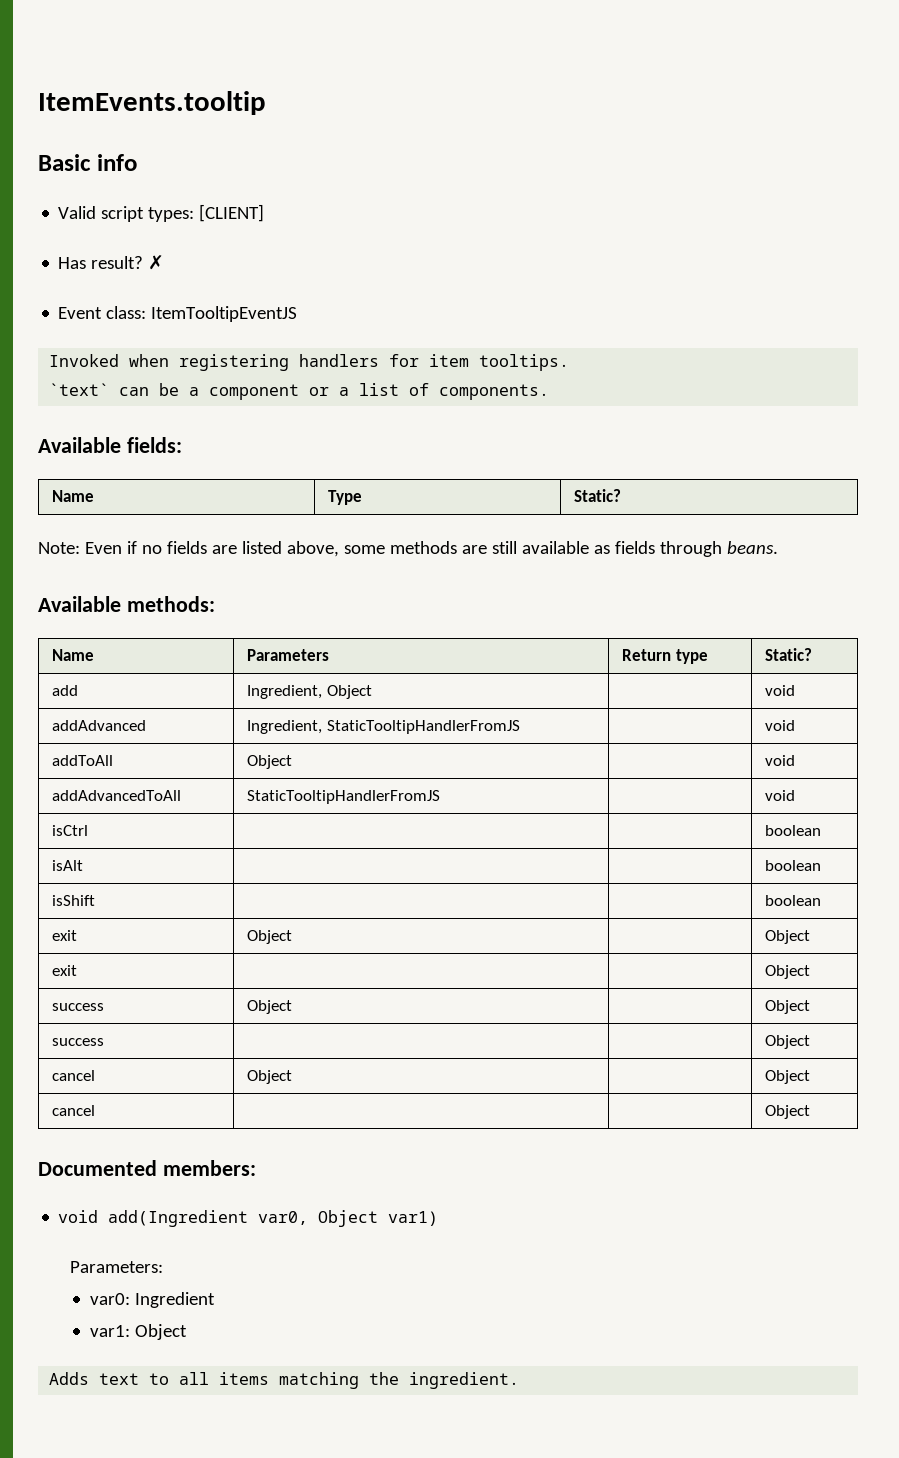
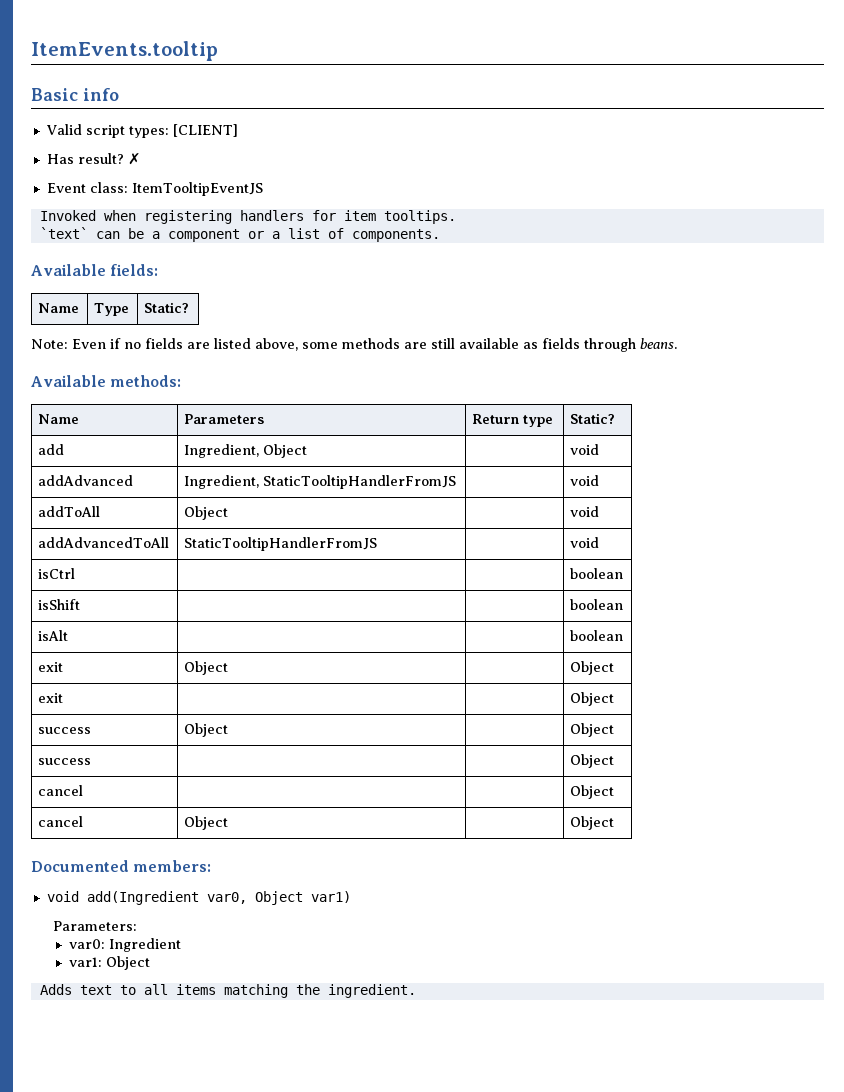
[52,860,84,871] [765,860,822,871] [52,895,96,906] isAlt | | | boolean // isShift -> [38,599,81,610] [570,599,624,610] [38,630,69,641] isShift | | | boolean // isAlt
[247,1070,293,1084] [765,1070,811,1084] [52,1105,96,1116] Object | | Object // cancel | -> [570,785,615,799] [38,816,84,827] [184,816,229,830] | | Object // cancel | Object

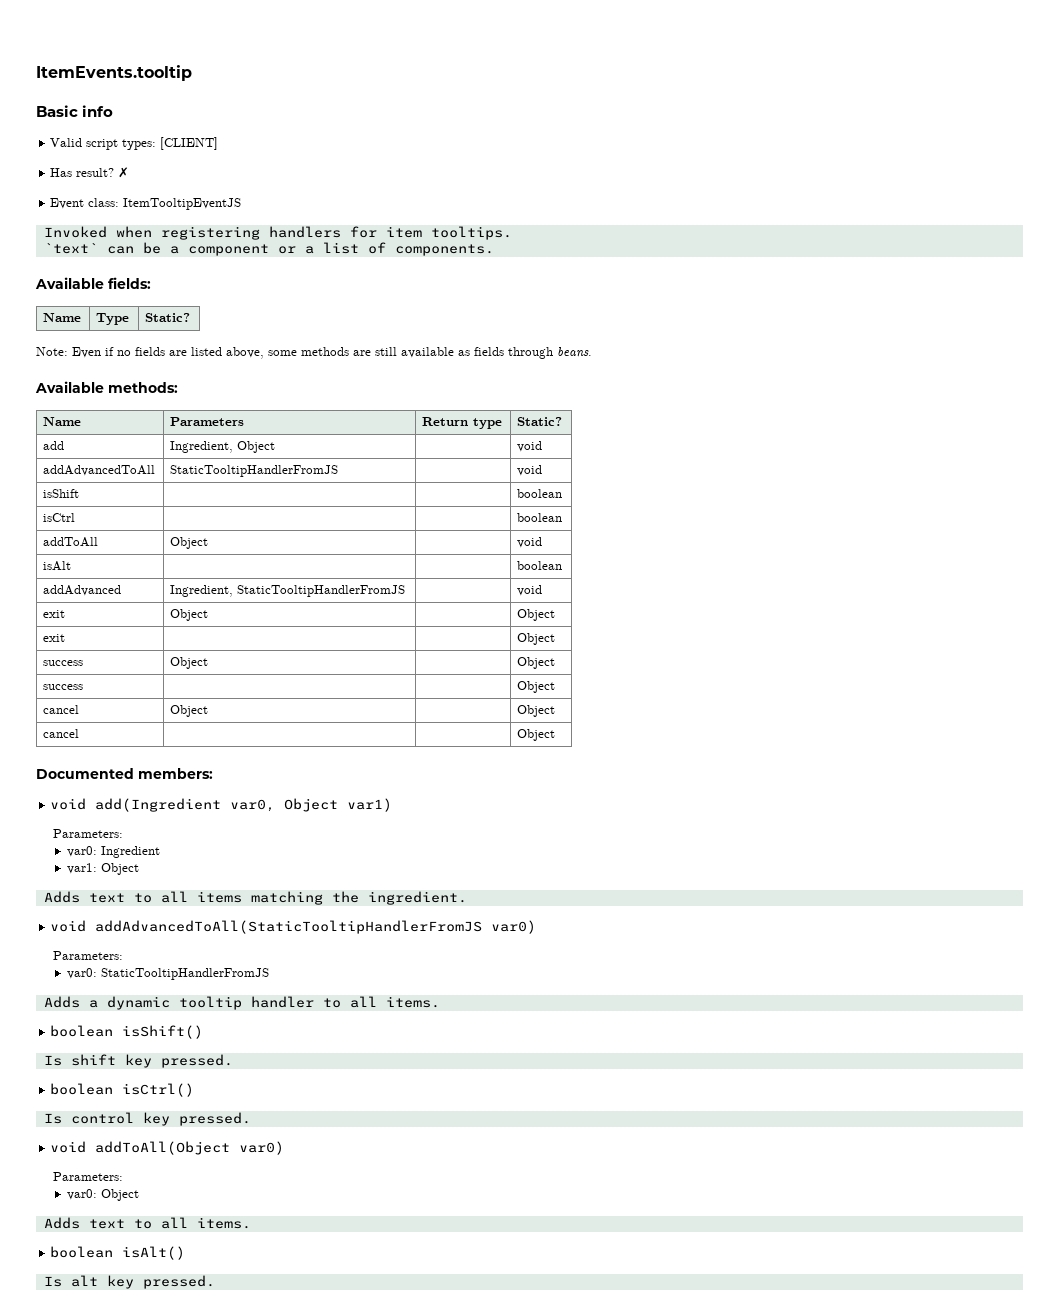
[38,475,134,486] [184,475,457,489] [570,475,600,486] addAdvanced | Ingredient, StaticTooltipHandlerFromJS | | void -> [43,465,156,476] [170,465,339,477] [517,465,543,476] [43,489,80,498] [517,489,563,498] [43,513,76,522] [517,513,563,522] addAdvancedToAll | StaticTooltipHandlerFromJS | | void // isShift | | | boolean // isCtrl | | | boolean
[38,537,170,548] [184,537,378,551] [570,537,600,548] [38,568,76,579] [570,568,624,579] [38,599,81,610] [570,599,624,610] [38,630,69,641] [570,630,624,641] addAdvancedToAll | StaticTooltipHandlerFromJS | | void // isCtrl | | | boolean // isShift | | | boolean // isAlt | | | boolean -> [43,561,72,571] [517,561,563,570] [43,585,122,596] [170,585,406,597] [517,585,543,596] isAlt | | | boolean // addAdvanced | Ingredient, StaticTooltipHandlerFromJS | | void
[570,785,615,799] [38,816,84,827] [184,816,229,830] | | Object // cancel | Object -> [170,705,209,717] [517,705,556,717] [43,729,80,738] Object | | Object // cancel |
(416, 991) none -> [50,920,537,934] [52,951,123,960] [66,968,269,980] [43,996,440,1010] [50,1025,204,1039] [43,1054,233,1068] [50,1083,195,1097] [43,1112,251,1126] [50,1141,285,1155] [52,1172,123,1181] [66,1189,139,1201] [43,1217,251,1229] [50,1246,186,1260] [43,1275,215,1289] // void addAdvancedToAll(StaticTooltipHandlerFromJS var0) // Parameters: // var0: StaticTooltipHandlerFromJS // Adds a dynamic tooltip handler to all items. // boolean isShift() // Is shift key pressed. // boolean isCtrl() // Is control key pressed. // void addToAll(Object var0) // Parameters: // var0: Object // Adds text to all items. // boolean isAlt() // Is alt key pressed.

